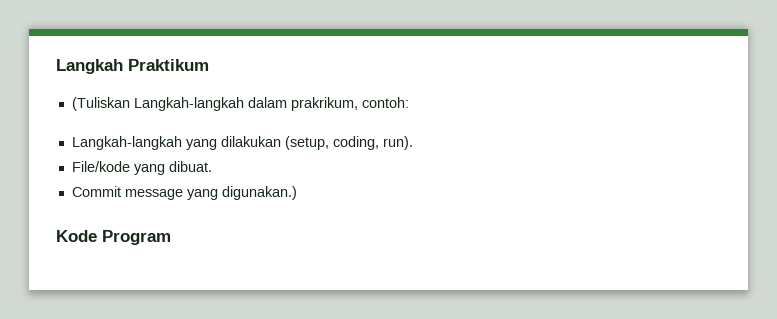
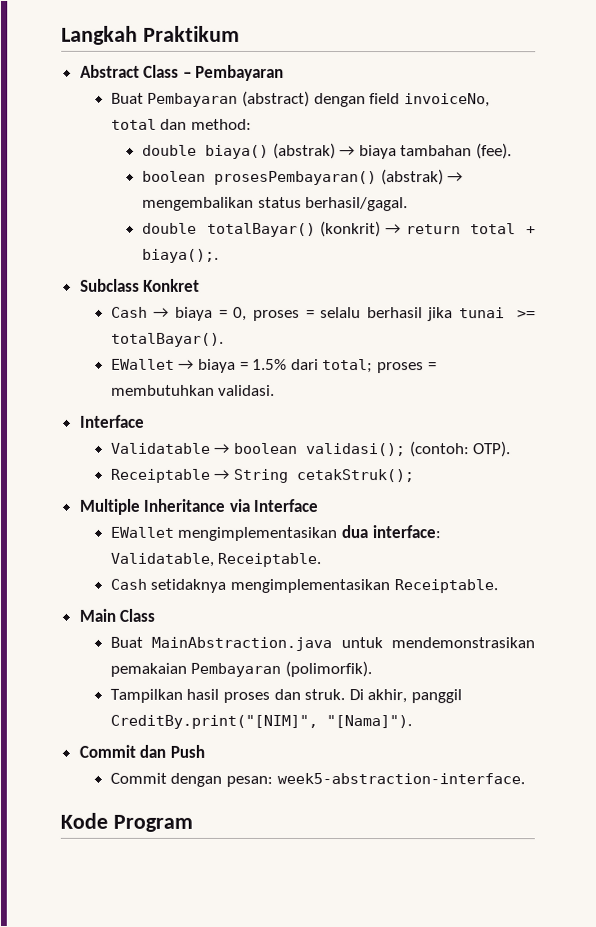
[71,97,409,111] [71,136,413,150] [71,161,212,175] [71,186,297,200] (Tuliskan Langkah-langkah dalam prakrikum, contoh: // Langkah-langkah yang dilakukan (setup, coding, run). // File/kode yang dibuat. // Commit message yang digunakan.) -> [79,64,285,81] [110,90,490,108] [110,118,252,130] [141,142,512,160] [141,169,464,186] [141,196,409,212] [141,221,537,238] [141,248,219,263] [79,278,201,292] [110,306,536,322] [110,332,224,347] [110,358,437,374] [110,384,276,396] [79,414,145,428] [110,441,512,458] [109,468,414,483] [78,498,319,515] [109,525,441,542] [109,552,322,568] [109,578,498,594] [78,608,156,622] [109,636,535,652] [109,660,372,678] [109,688,462,704] [109,714,412,730] [78,744,205,758] [109,772,525,787] Abstract Class – Pembayaran // Buat Pembayaran (abstract) dengan field invoiceNo, total dan method: // double biaya() (abstrak) → biaya tambahan (fee). // boolean prosesPembayaran() (abstrak) → mengembalikan status berhasil/gagal. // double totalBayar() (konkrit) → return total + biaya();. // Subclass Konkret // Cash → biaya = 0, proses = selalu berhasil jika tunai >= totalBayar(). // EWallet → biaya = 1.5% dari total; proses = membutuhkan validasi. // Interface // Validatable → boolean validasi(); (contoh: OTP). // Receiptable → String cetakStruk(); // Multiple Inheritance via Interface // EWallet mengimplementasikan dua interface: Validatable, Receiptable. // Cash setidaknya mengimplementasikan Receiptable. // Main Class // Buat MainAbstraction.java untuk mendemonstrasikan pemakaian Pembayaran (polimorfik). // Tampilkan hasil proses dan struk. Di akhir, panggil CreditBy.print("[NIM]", "[Nama]"). // Commit dan Push // Commit dengan pesan: week5-abstraction-interface.

